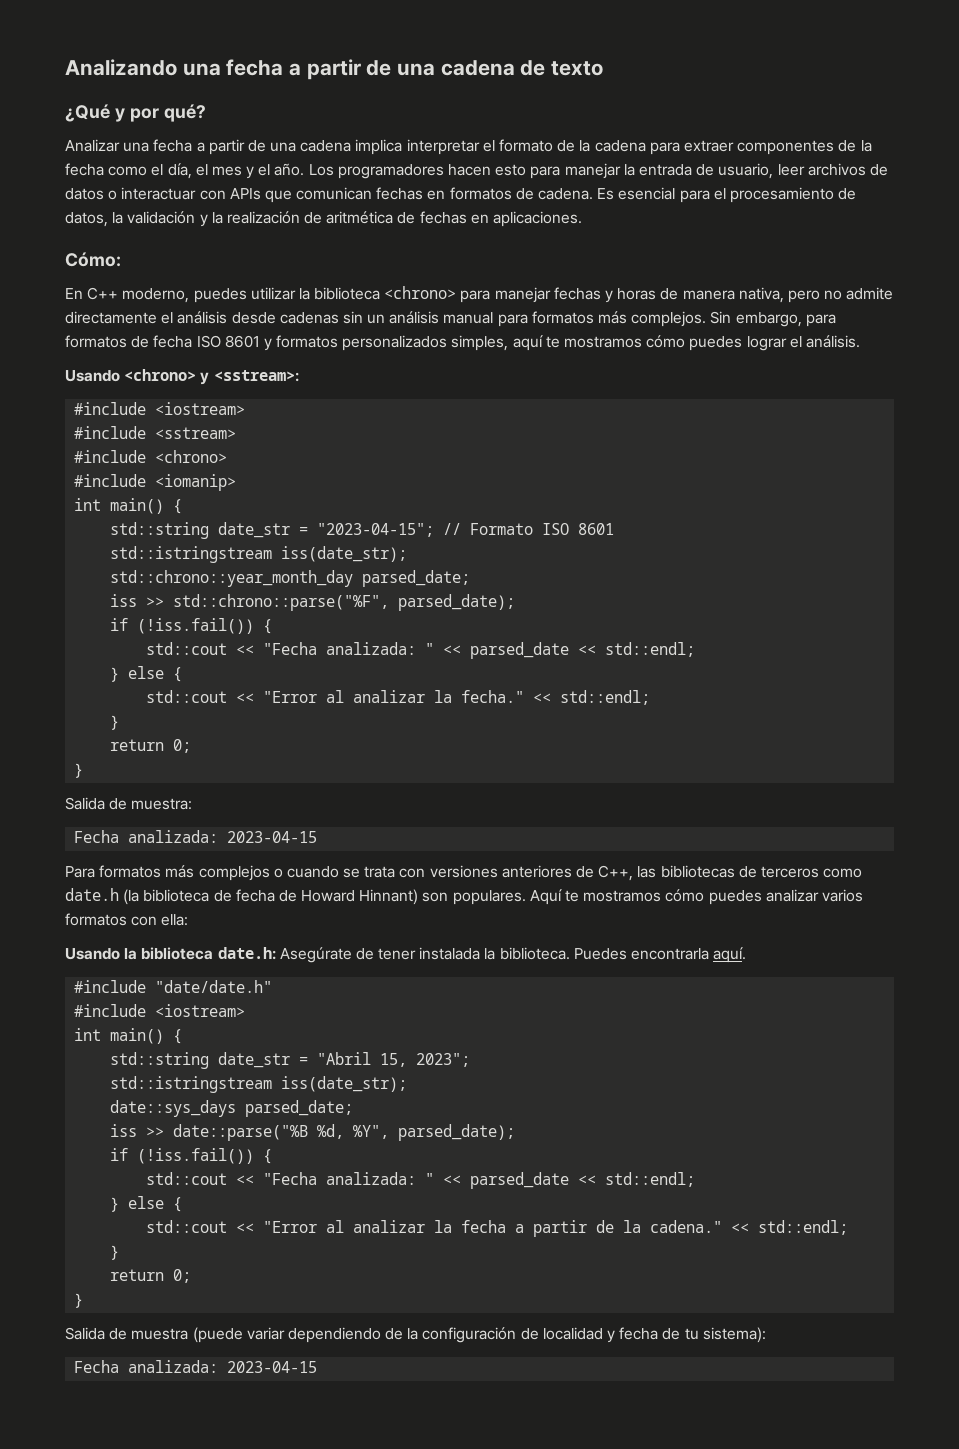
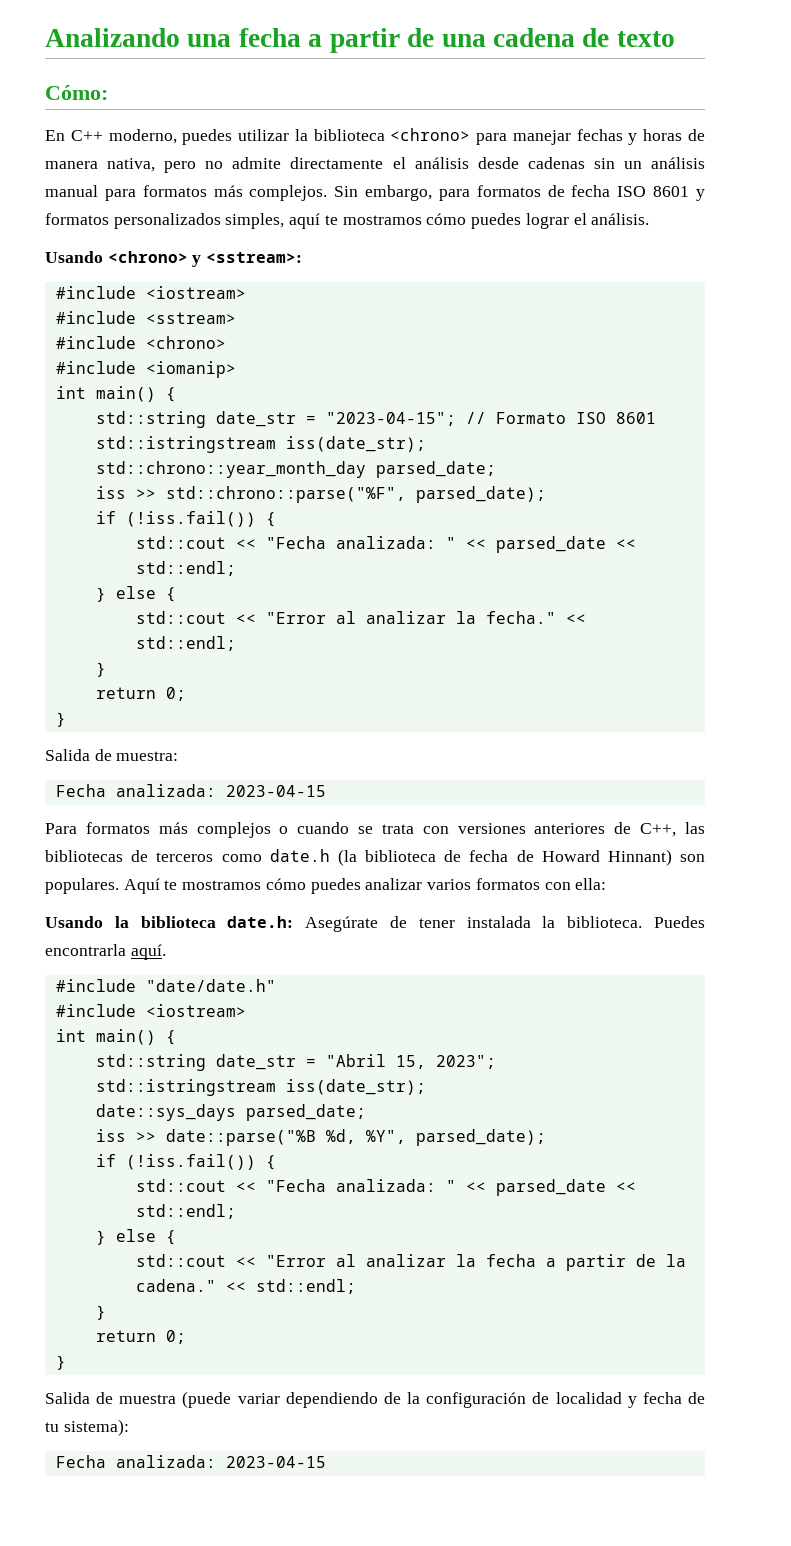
[65,104,206,122] [65,139,872,155] [65,163,888,179] [65,187,857,203] [65,211,583,227] // ¿Qué y por qué? // Analizar una fecha a partir de una cadena implica interpretar el formato de la cadena para extraer componentes de la fecha como el día, el mes y el año. Los programadores hacen esto para manejar la entrada de usuario, leer archivos de datos o interactuar con APIs que comunican fechas en formatos de cadena. Es esencial para el procesamiento de datos, la validación y la realización de aritmética de fechas en aplicaciones. -> (675, 39) none

